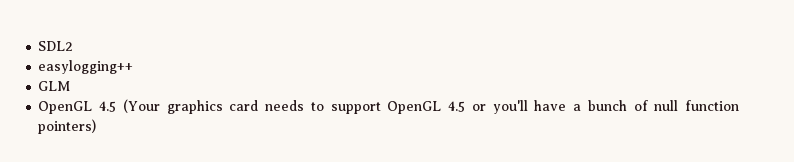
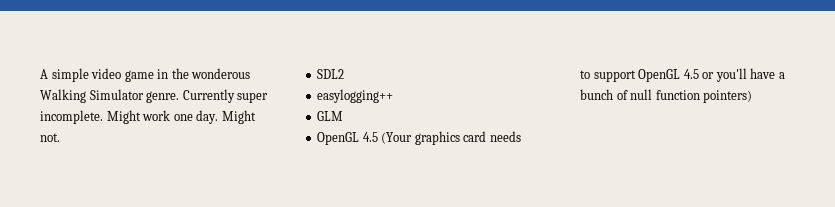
(38, 46) none -> [40,68,251,82] [40,89,269,103] [40,110,256,124] [40,133,60,142] A simple video game in the wonderous Walking Simulator genre. Currently super incomplete. Might work one day. Might not. //

